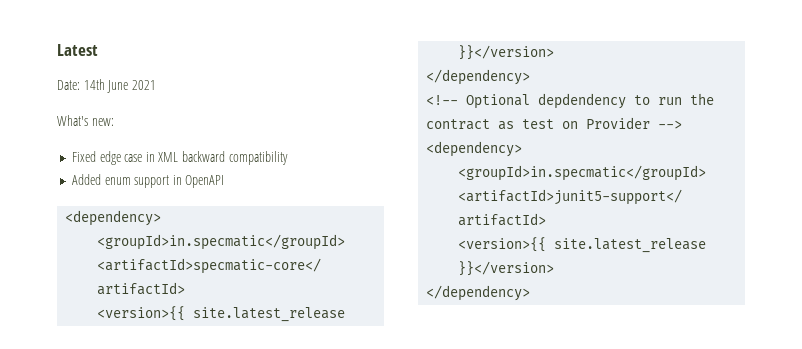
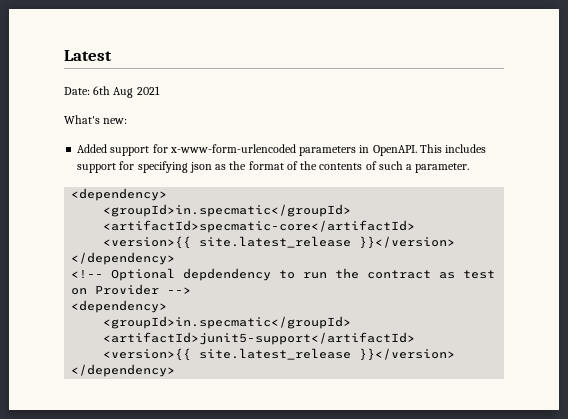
[83,79,129,93] 14th June -> [93,86,134,98] 6th Aug
[71,151,288,165] [71,174,225,188] Fixed edge case in XML backward compatibility // Added enum support in OpenAPI -> [77,144,487,156] [77,161,470,173] Added support for x-www-form-urlencoded parameters in OpenAPI. This includes support for specifying json as the format of the contents of such a parameter.

